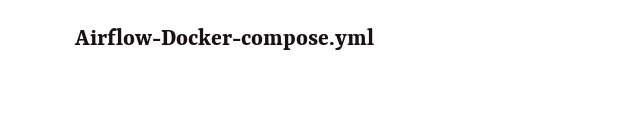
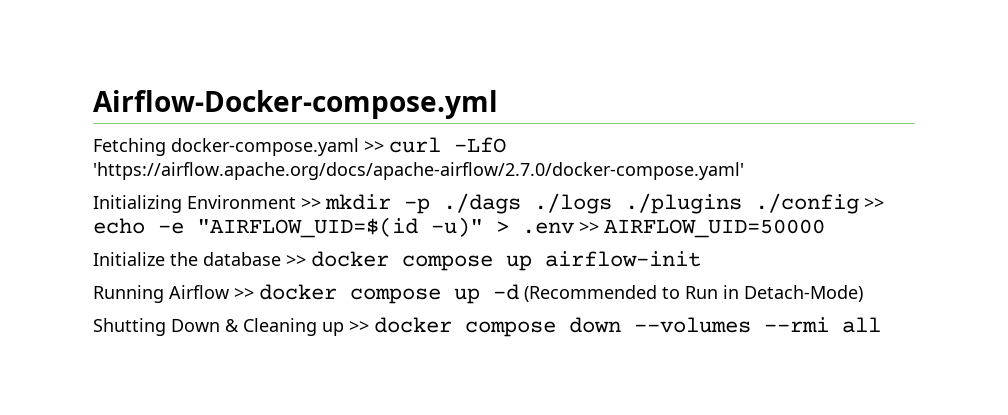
(374, 39) none -> [93,137,506,156] [93,162,744,180] [93,193,884,214] [93,217,825,238] [93,251,701,271] [93,284,863,304] [93,317,881,337] // Fetching docker-compose.yaml >> curl -LfO 'https://airflow.apache.org/docs/apache-airflow/2.7.0/docker-compose.yaml' // Initializing Environment >> mkdir -p ./dags ./logs ./plugins ./config >> echo -e "AIRFLOW_UID=$(id -u)" > .env >> AIRFLOW_UID=50000 // Initialize the database >> docker compose up airflow-init // Running Airflow >> docker compose up -d (Recommended to Run in Detach-Mode) // Shutting Down & Cleaning up >> docker compose down --volumes --rmi all

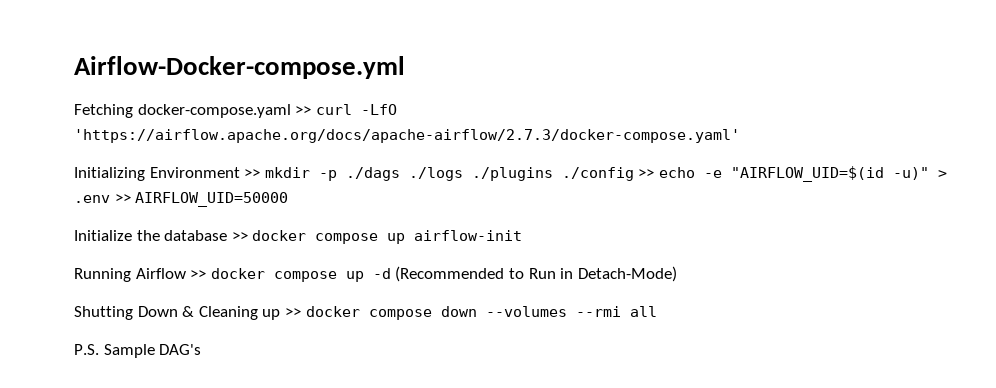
[93,162,744,180] 'https://airflow.apache.org/docs/apache-airflow/2.7.0/docker-compose.yaml' -> [74,129,740,143] 'https://airflow.apache.org/docs/apache-airflow/2.7.3/docker-compose.yaml'
(881, 325) none -> [74,344,202,358] // P.S. Sample DAG's

